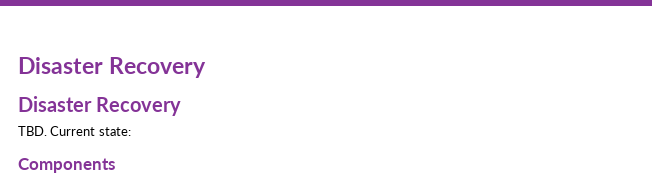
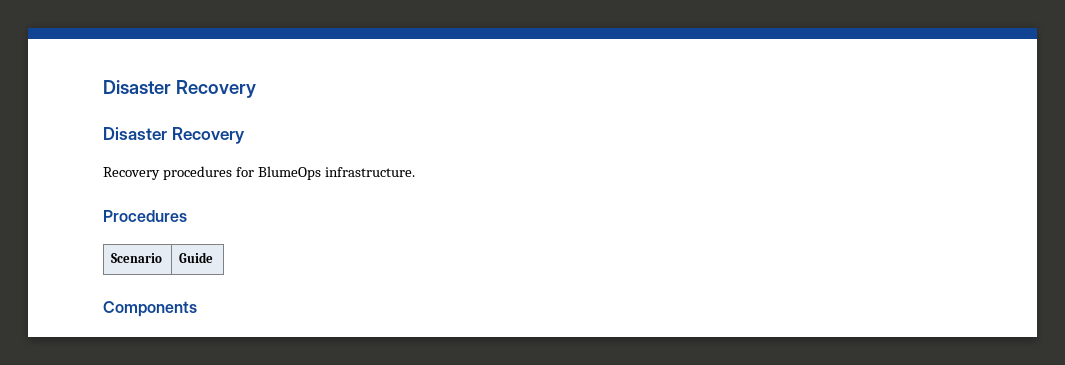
[18,126,131,136] TBD. Current state: -> [103,166,415,180] [103,210,187,222] [111,253,163,263] [179,252,214,263] Recovery procedures for BlumeOps infrastructure. // Procedures // Scenario | Guide

